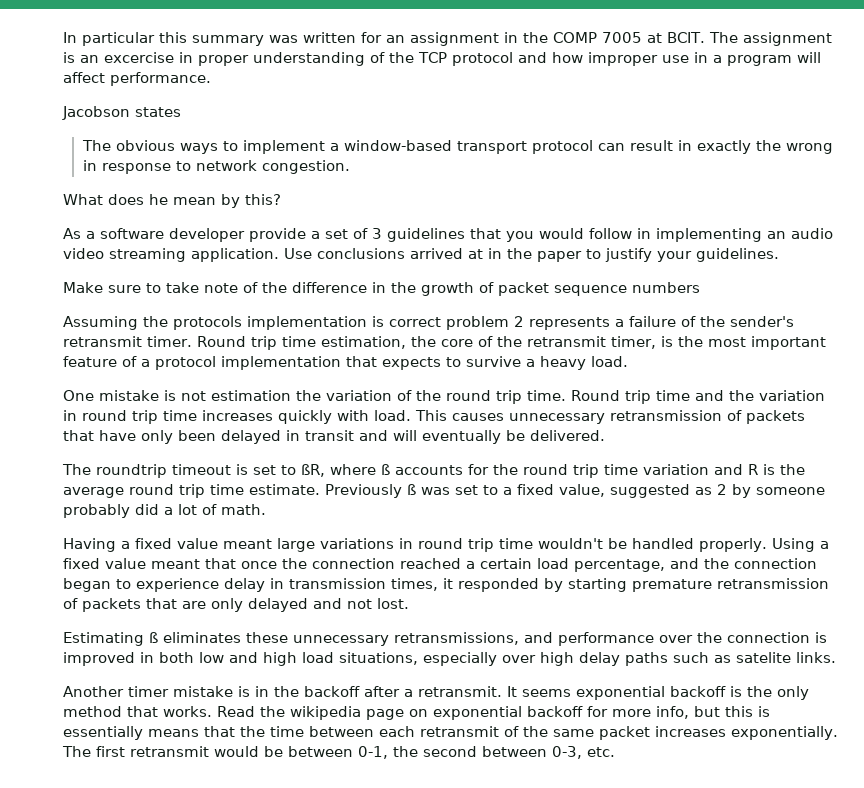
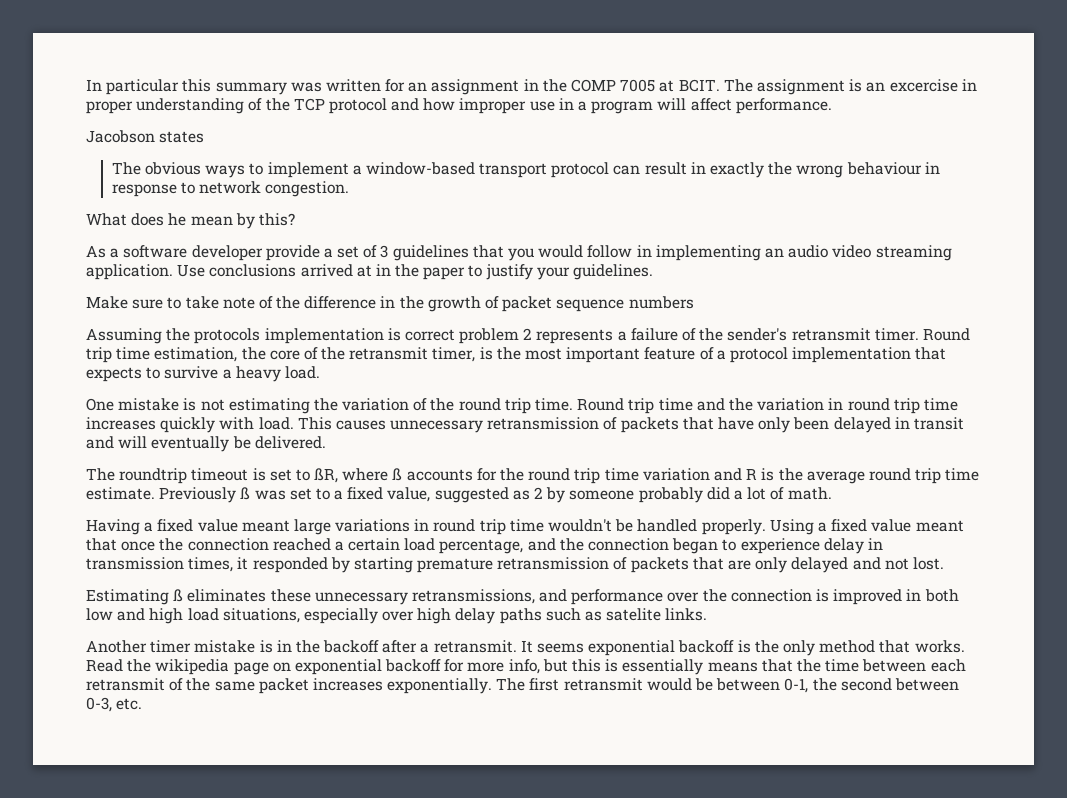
(833, 148) none -> [846,162,922,175] behaviour
[211,390,291,401] estimation -> [228,398,310,414] estimating

